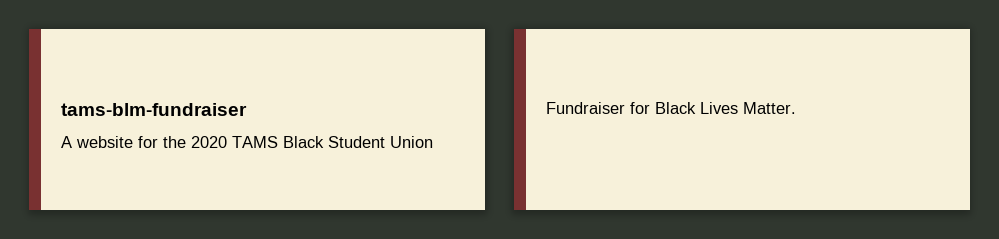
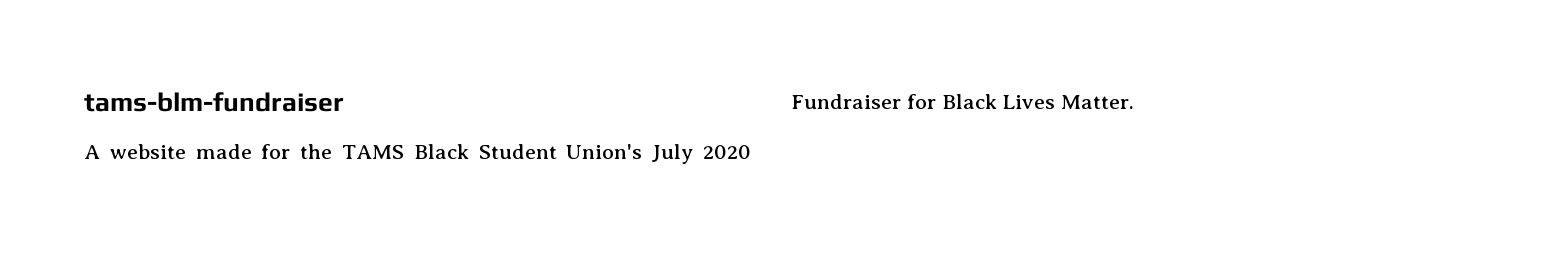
(133, 142) none -> [195,144,252,159] made
[191,136,227,148] 2020 -> (333, 151) none
[390,136,433,148] Union -> [566,144,751,164] Union's July 2020

